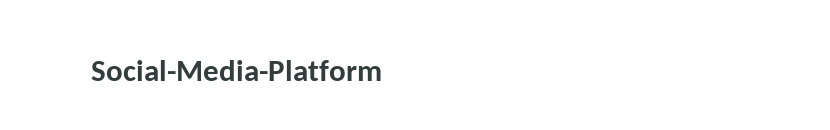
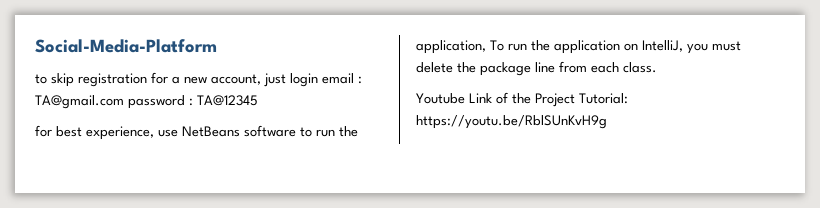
(382, 70) none -> [35,72,362,87] [35,95,258,109] [35,125,358,140] [416,40,741,54] [416,61,657,76] [416,92,628,107] [416,115,607,129] // to skip registration for a new account, just login email : TA@gmail.com password : TA@12345 // for best experience, use NetBeans software to run the application, To run the application on IntelliJ, you must delete the package line from each class. // Youtube Link of the Project Tutorial: https://youtu.be/RblSUnKvH9g

